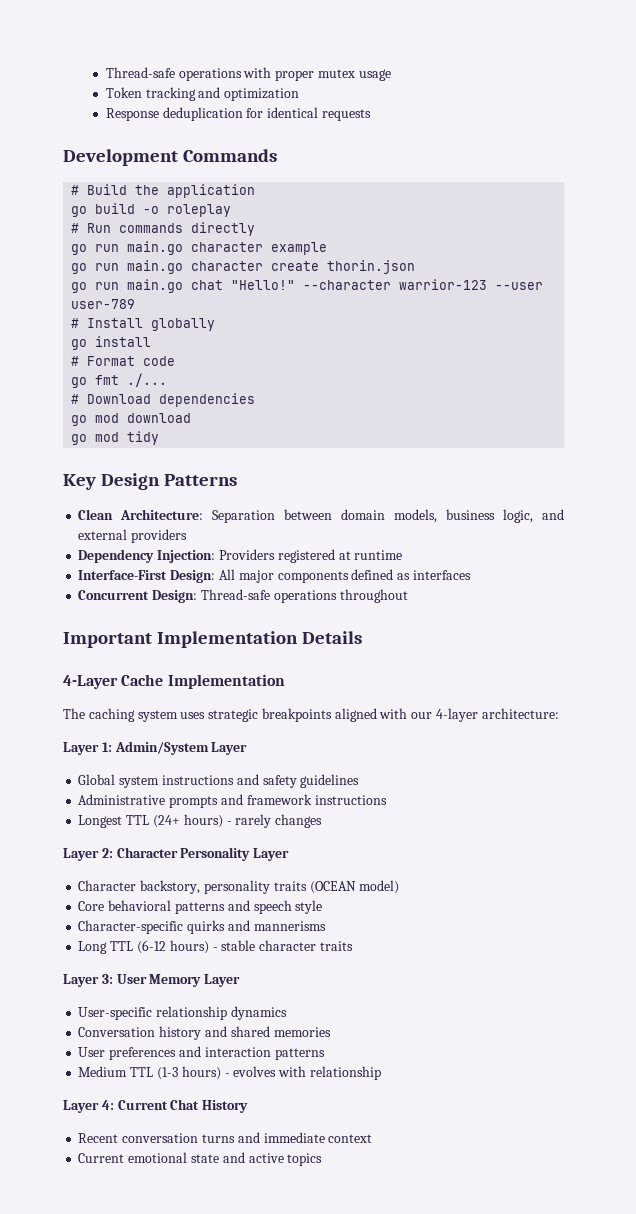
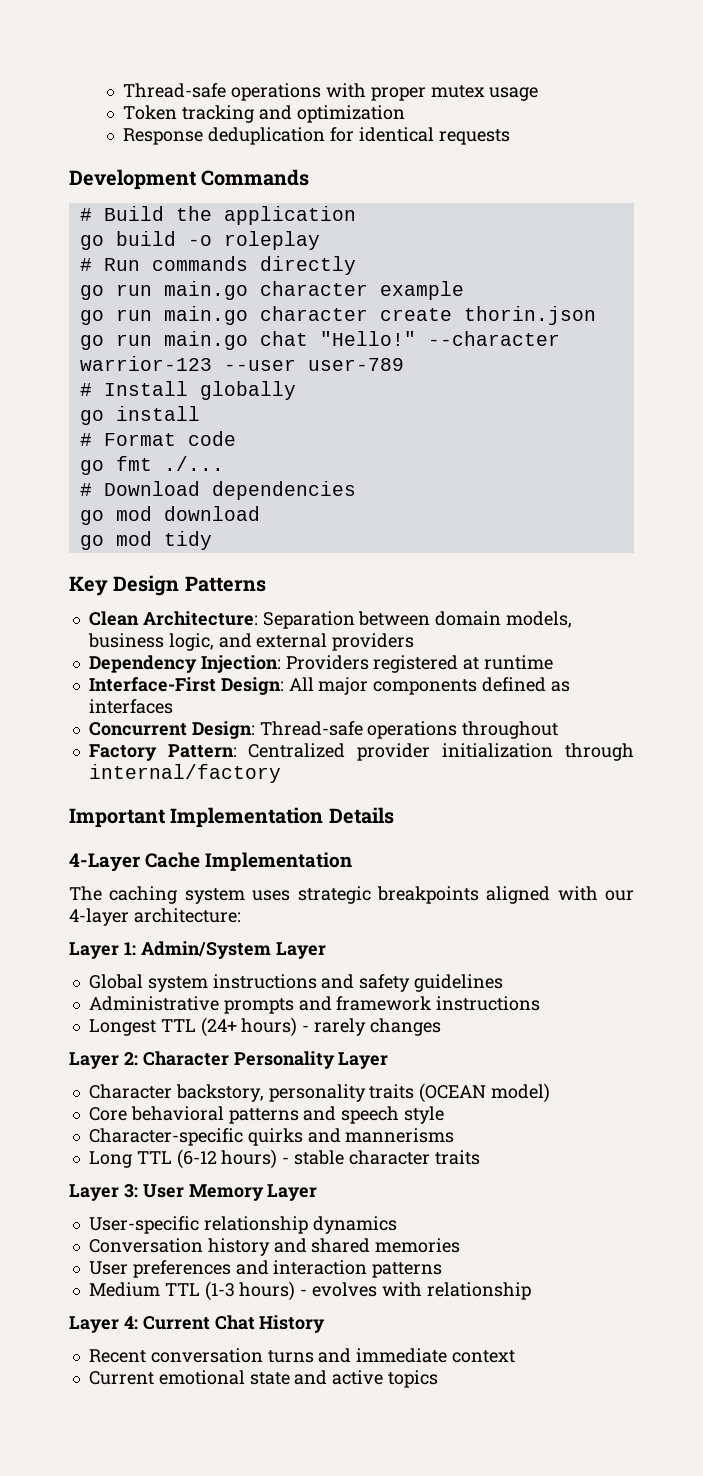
(408, 596) none -> [88,743,635,761] [88,764,281,783] // Factory Pattern: Centralized provider initialization through internal/factory

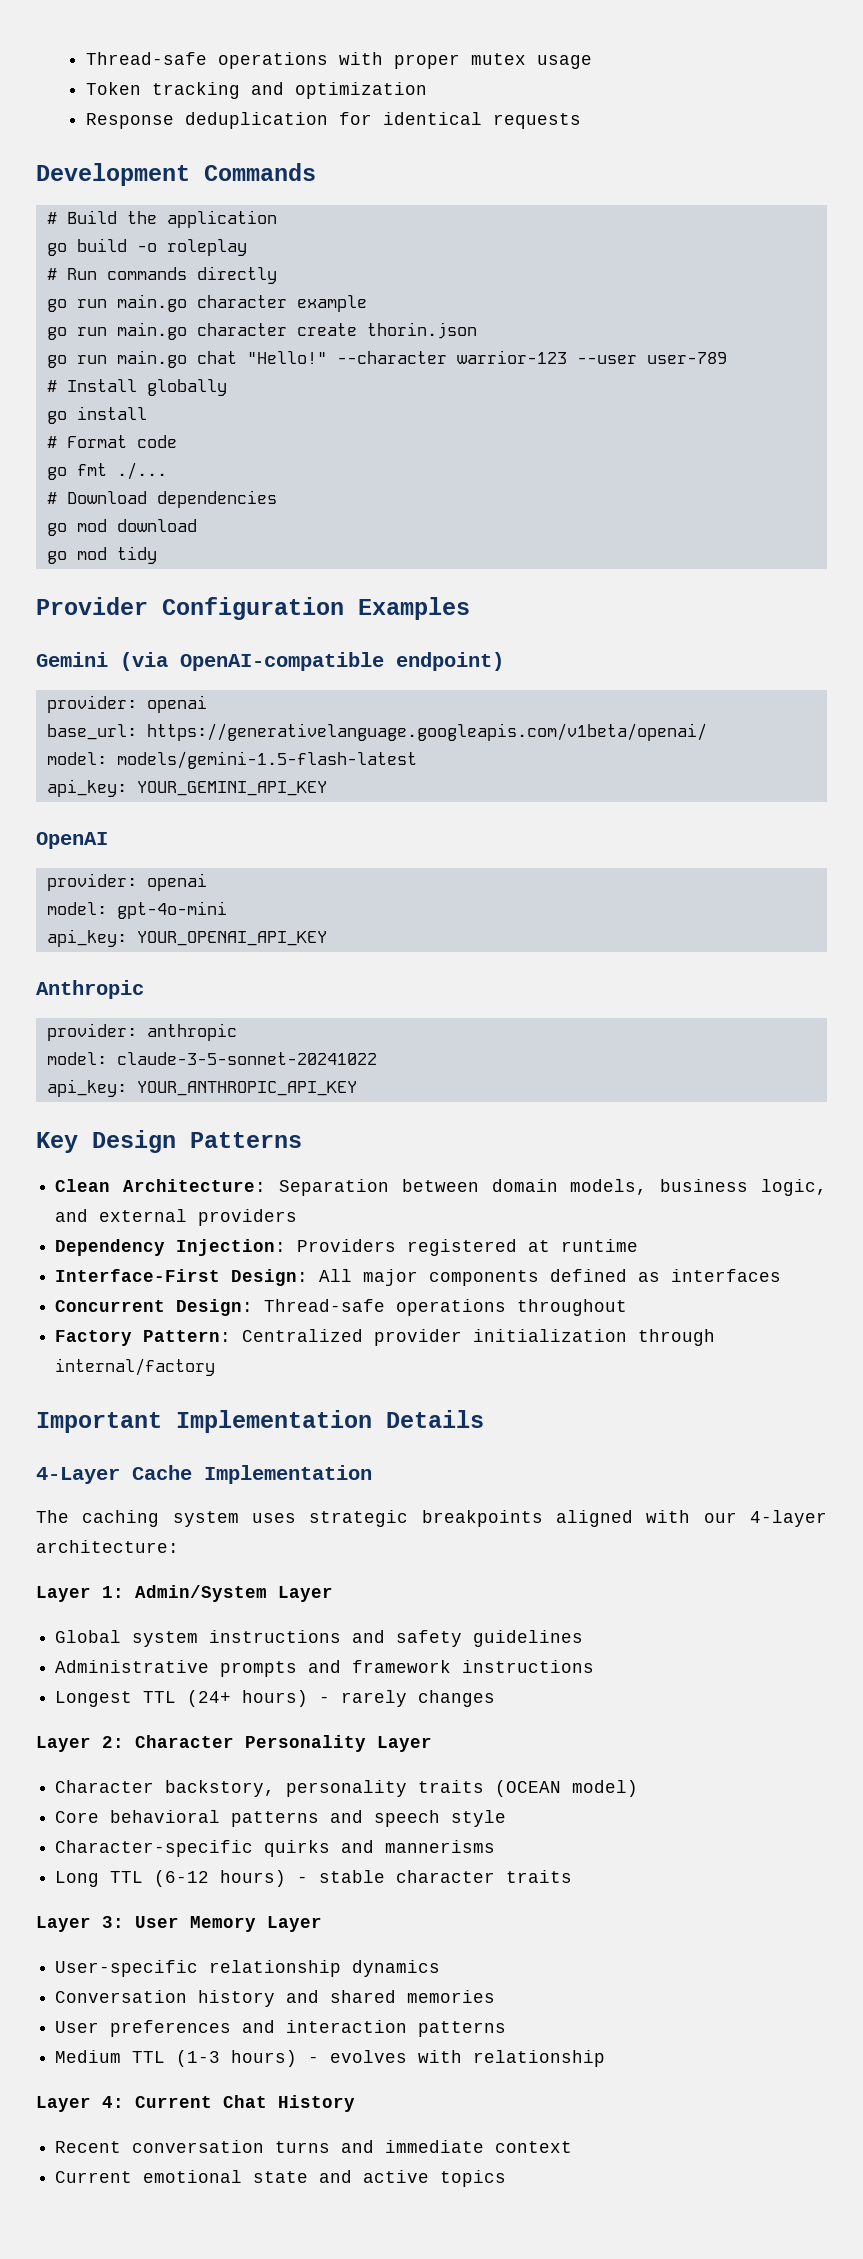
(212, 540) none -> [36,597,470,620] [36,652,504,671] [46,695,207,713] [46,723,707,741] [46,751,417,769] [46,779,327,797] [36,832,108,849] [46,873,207,891] [46,901,227,919] [46,929,327,947] [36,980,144,999] [46,1023,237,1041] [46,1052,377,1065] [46,1079,357,1097] // Provider Configuration Examples // Gemini (via OpenAI-compatible endpoint) // provider: openai // base_url: https://generativelanguage.googleapis.com/v1beta/openai/ // model: models/gemini-1.5-flash-latest // api_key: YOUR_GEMINI_API_KEY // OpenAI // provider: openai // model: gpt-4o-mini // api_key: YOUR_OPENAI_API_KEY // Anthropic // provider: anthropic // model: claude-3-5-sonnet-20241022 // api_key: YOUR_ANTHROPIC_API_KEY

